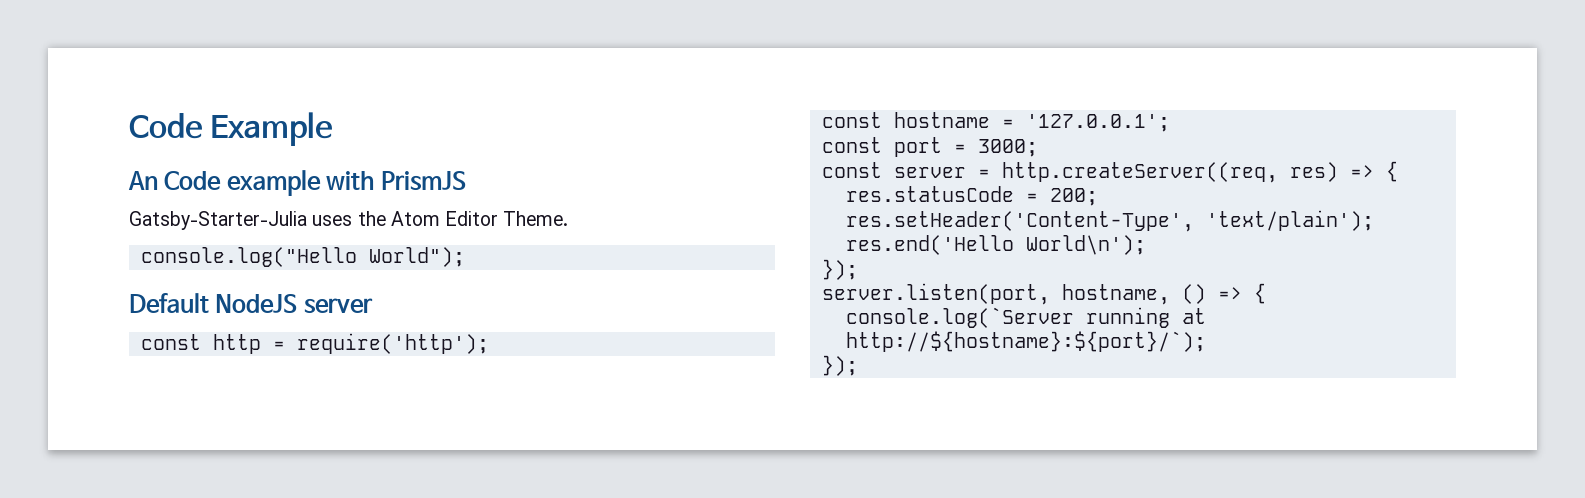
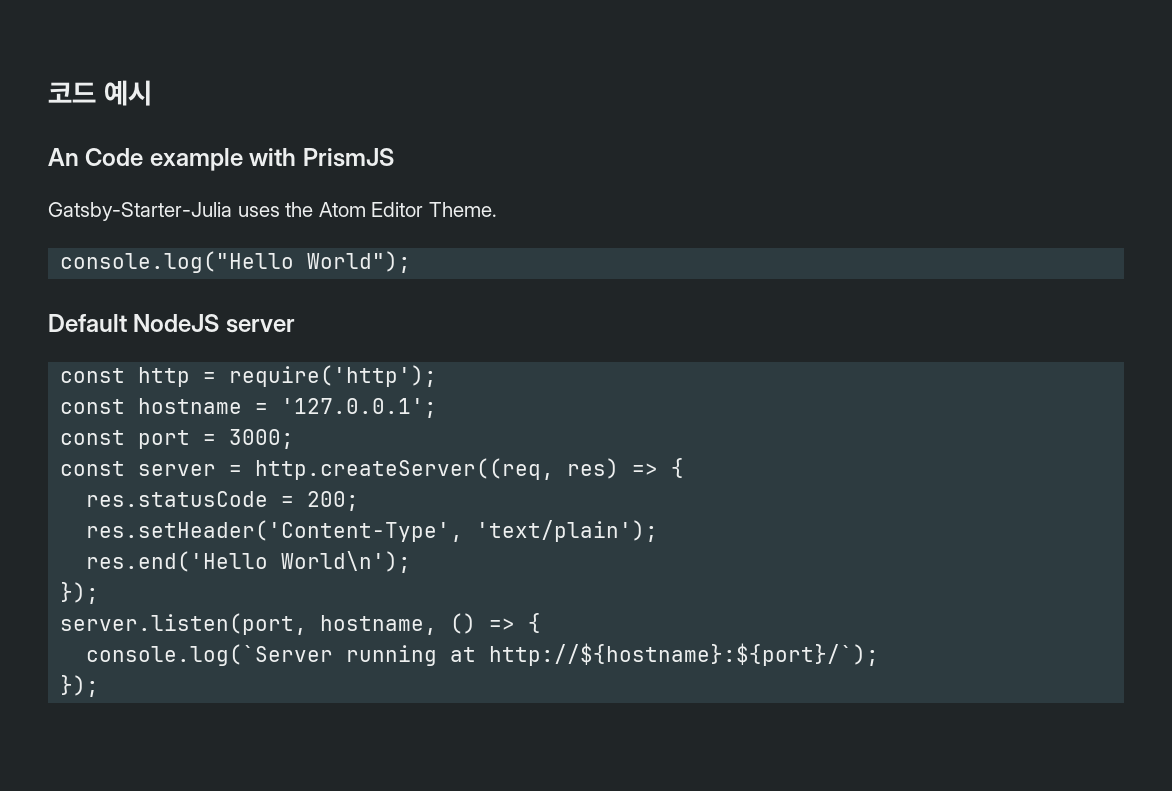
[129,112,333,146] Code Example -> [48,80,152,106] 코드 예시

